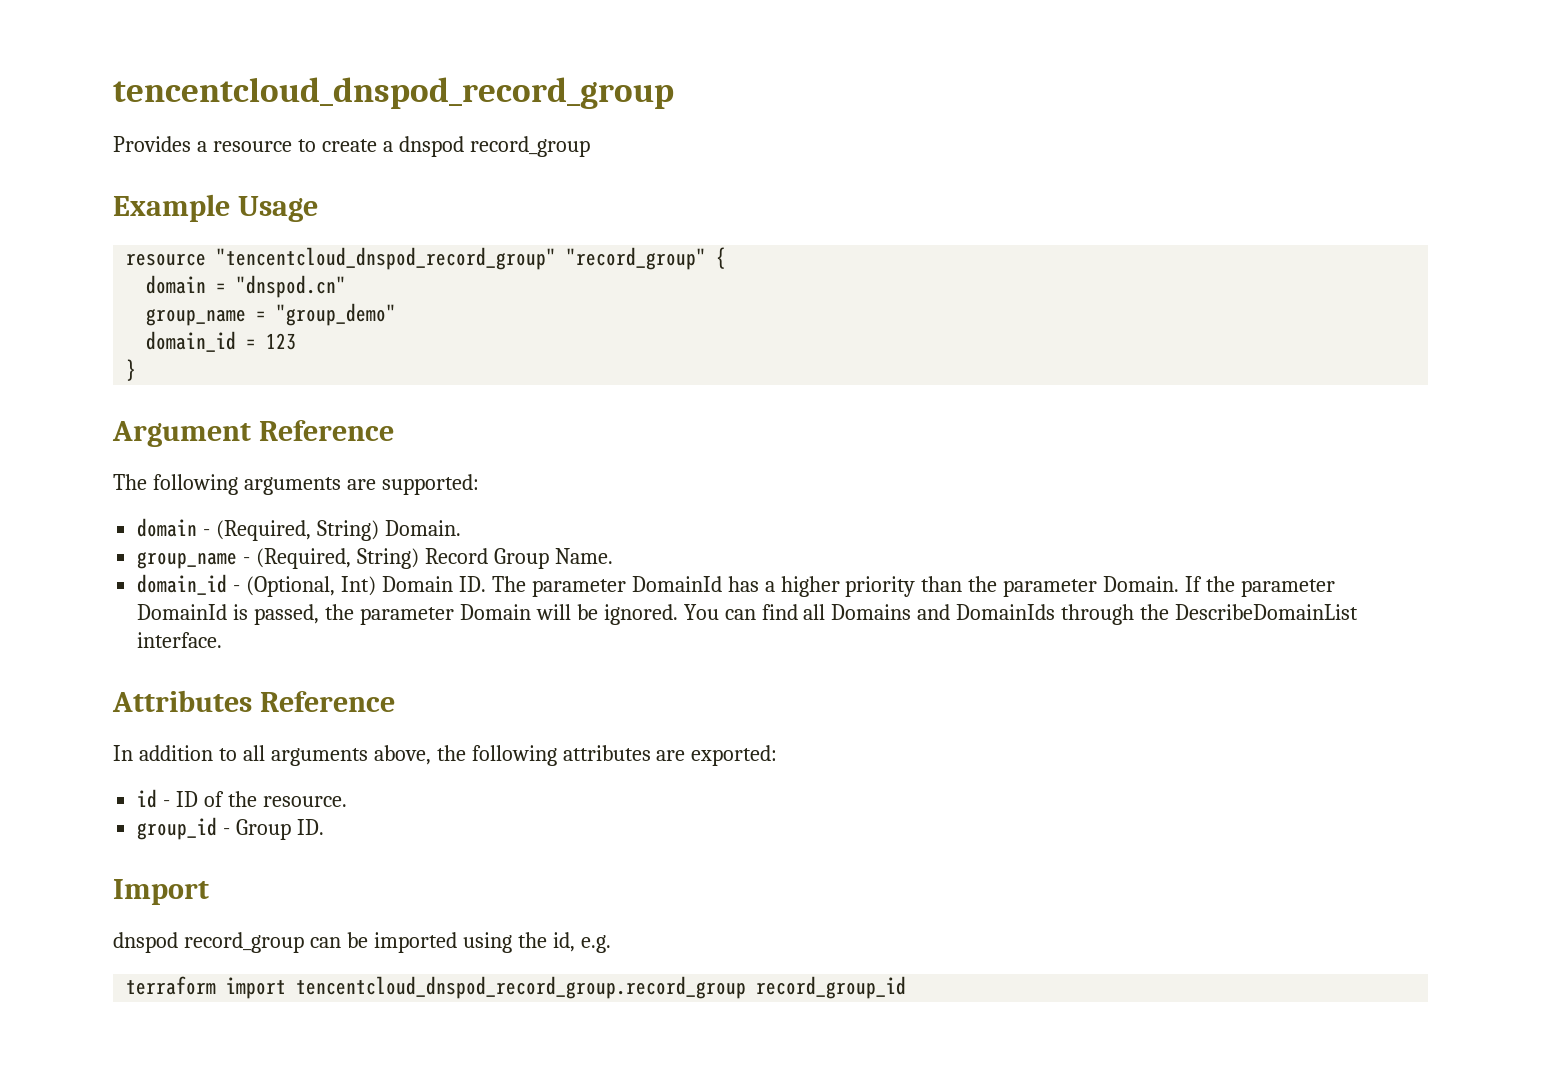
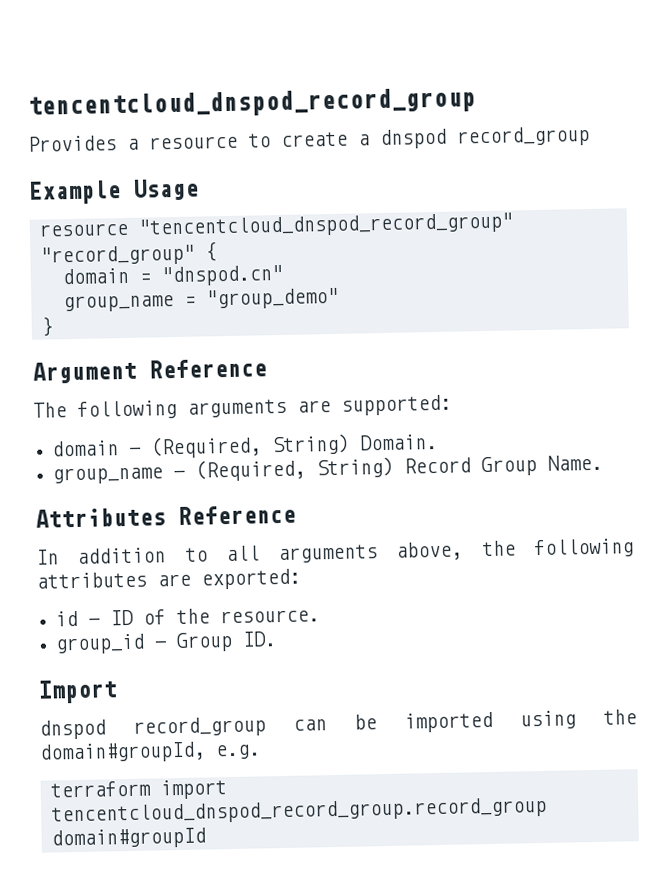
[146,331,297,352] // domain_id = 123 -> (339, 298) none
[137,574,1336,597] [137,604,1359,625] [137,632,223,648] // domain_id - (Optional, Int) Domain ID. The parameter DomainId has a higher priority than the parameter Domain. If the parameter DomainId is passed, the parameter Domain will be ignored. You can find all Domains and DomainIds through the DescribeDomainList interface. -> (604, 462) none
[552,932,575,952] id, -> [39,741,206,764] domain#groupId,
[756,976,907,999] record_group_id -> [50,827,206,850] domain#groupId

